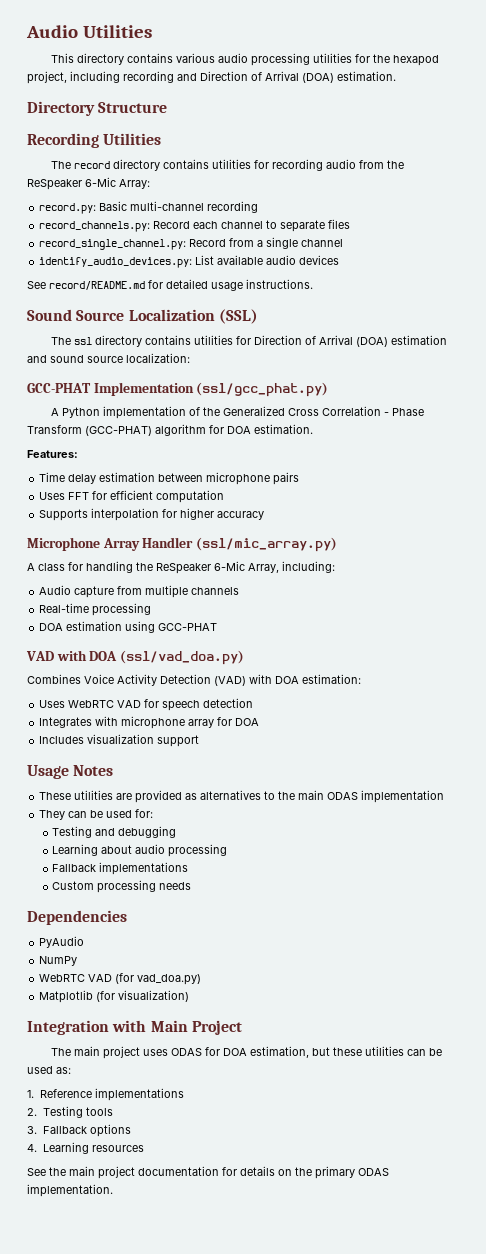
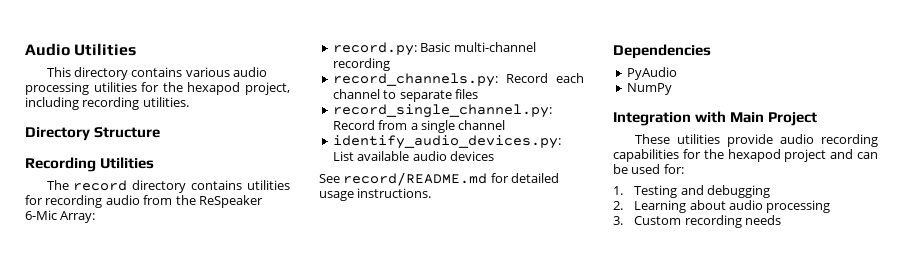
[177,71,396,83] and Direction of Arrival (DOA) estimation. -> [142,97,189,107] utilities.
[27,309,258,324] [50,335,447,347] [27,353,190,363] [27,382,329,397] [50,406,424,419] [27,424,313,436] [27,450,78,458] [39,472,300,485] [39,490,225,503] [39,508,265,521] [27,537,337,552] [27,561,335,574] [39,585,240,598] [39,603,152,616] [39,621,218,633] [26,650,244,665] [27,674,361,686] [39,698,254,711] [39,716,260,729] [39,734,200,747] [27,765,114,779] [39,790,445,803] [39,809,154,820] [52,826,177,838] [52,844,228,857] [52,862,189,875] [52,880,192,893] [27,910,127,925] [39,936,85,948] [39,956,78,966] [39,973,202,985] [39,990,190,1003] [27,1020,242,1035] [50,1046,442,1059] [27,1066,71,1074] [27,1088,185,1101] [27,1106,113,1118] [27,1124,131,1137] [27,1142,144,1154] [27,1166,389,1179] [27,1184,113,1197] Sound Source Localization (SSL) // The ssl directory contains utilities for Direction of Arrival (DOA) estimation and sound source localization: // GCC-PHAT Implementation (ssl/gcc_phat.py) // A Python implementation of the Generalized Cross Correlation - Phase Transform (GCC-PHAT) algorithm for DOA estimation. // Features: // Time delay estimation between microphone pairs // Uses FFT for efficient computation // Supports interpolation for higher accuracy // Microphone Array Handler (ssl/mic_array.py) // A class for handling the ReSpeaker 6-Mic Array, including: // Audio capture from multiple channels // Real-time processing // DOA estimation using GCC-PHAT // VAD with DOA (ssl/vad_doa.py) // Combines Voice Activity Detection (VAD) with DOA estimation: // Uses WebRTC VAD for speech detection // Integrates with microphone array for DOA // Includes visualization support // Usage Notes // These utilities are provided as alternatives to the main ODAS implementation // They can be used for: // Testing and debugging // Learning about audio processing // Fallback implementations // Custom processing needs // Dependencies // PyAudio // NumPy // WebRTC VAD (for vad_doa.py) // Matplotlib (for visualization) // Integration with Main Project // The main project uses ODAS for DOA estimation, but these utilities can be used as: // 1. Reference implementations // 2. Testing tools // 3. Fallback options // 4. Learning resources // See the main project documentation for details on the primary ODAS implementation. -> [613,44,711,59] [626,67,677,80] [626,83,672,95] [613,111,818,126] [634,134,878,147] [613,149,878,162] [613,164,684,174] [613,185,770,198] [613,200,831,213] [613,215,781,228] Dependencies // PyAudio // NumPy // Integration with Main Project // These utilities provide audio recording capabilities for the hexapod project and can be used for: // 1. Testing and debugging // 2. Learning about audio processing // 3. Custom recording needs

